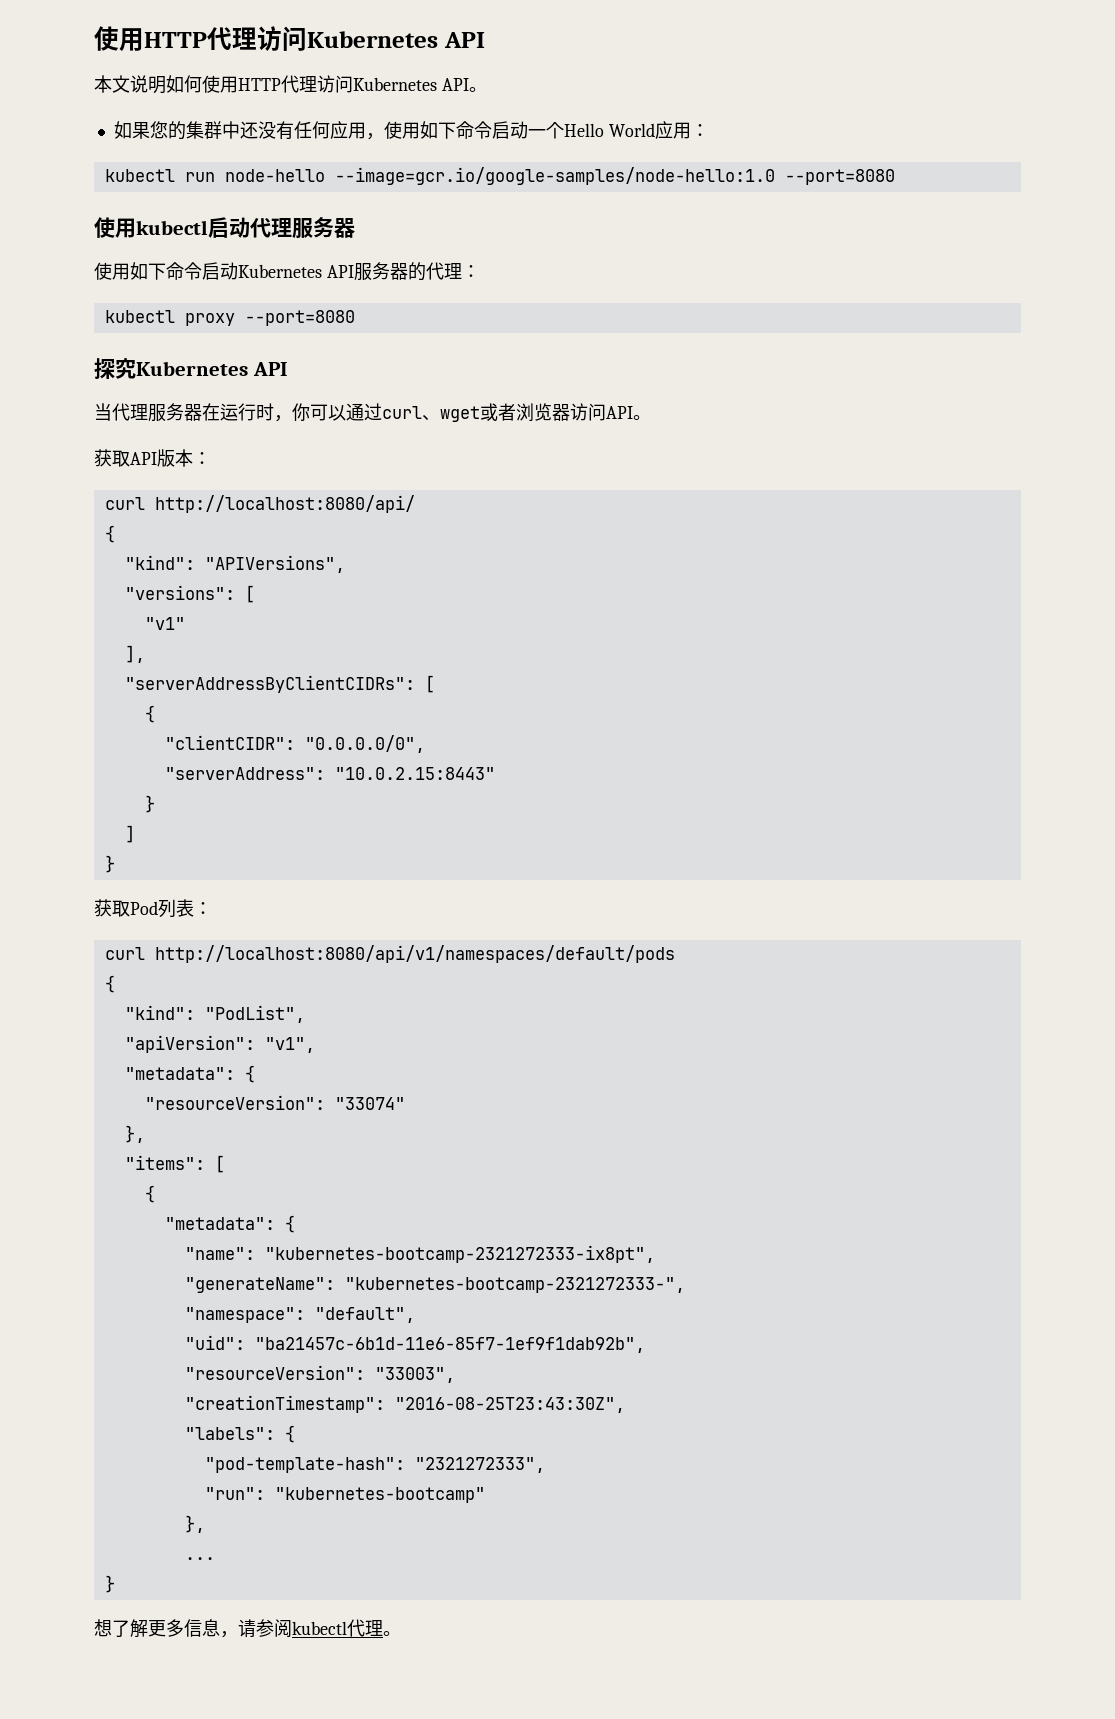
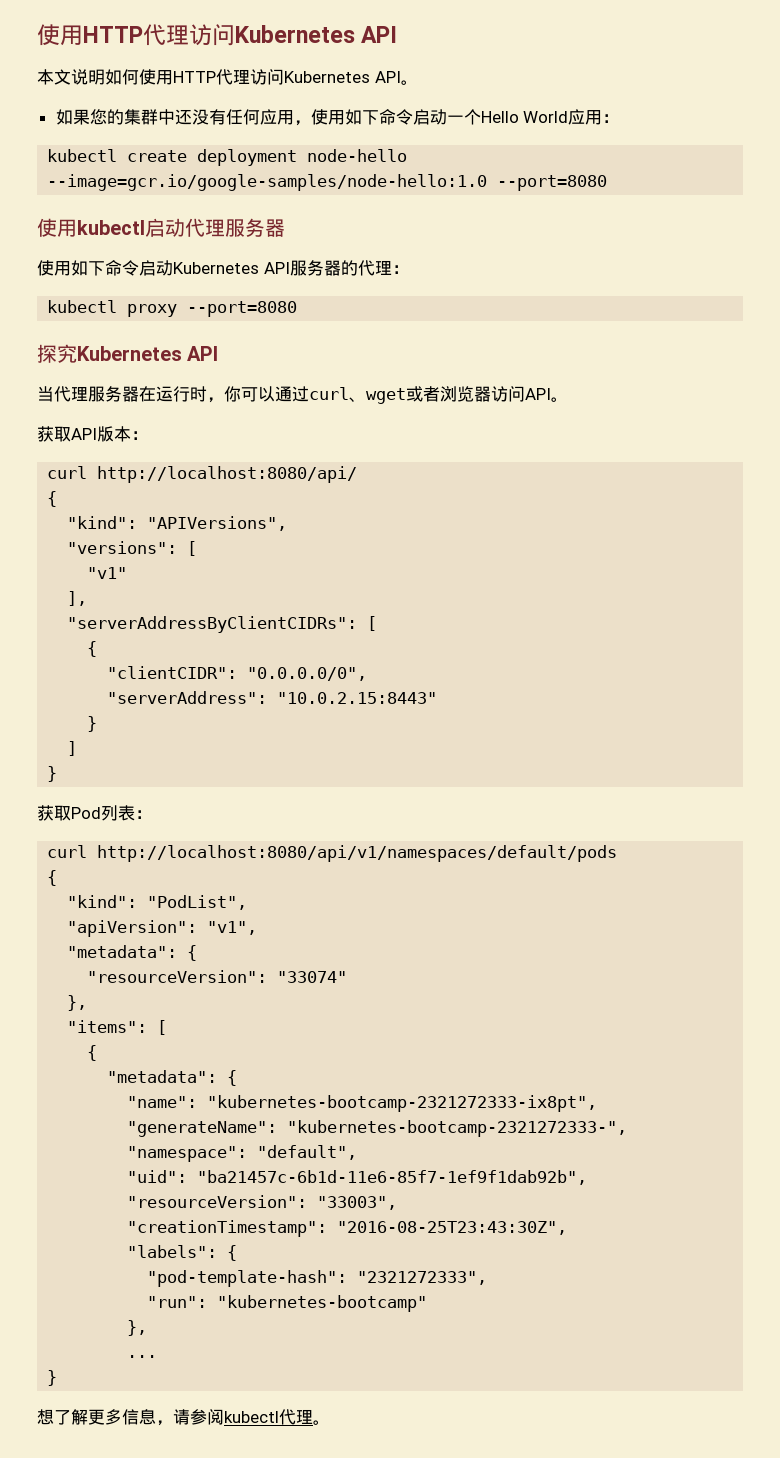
[184,172,215,182] run -> [127,149,298,166] create deployment

